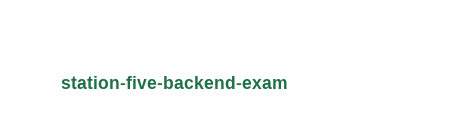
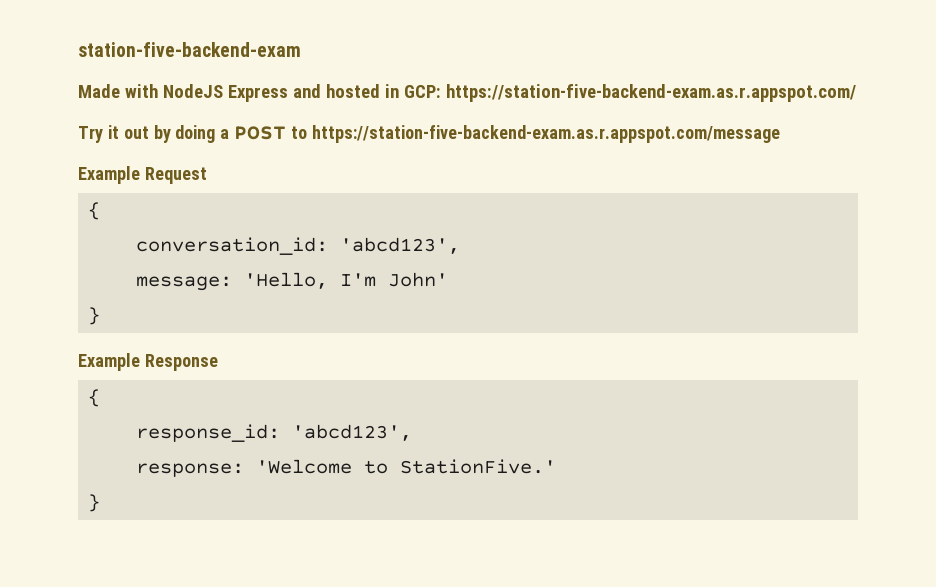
(288, 82) none -> [78,84,856,102] [78,125,780,143] [78,166,207,184] [88,202,101,220] [136,237,461,255] [136,272,449,291] [88,307,101,325] [78,353,218,371] [88,389,101,407] [136,424,413,442] [136,459,557,477] [88,494,101,512] // Made with NodeJS Express and hosted in GCP: https://station-five-backend-exam.as.r.appspot.com/ // Try it out by doing a POST to https://station-five-backend-exam.as.r.appspot.com/message // Example Request // { // conversation_id: 'abcd123', // message: 'Hello, I'm John' // } // Example Response // { // response_id: 'abcd123', // response: 'Welcome to StationFive.' // }

